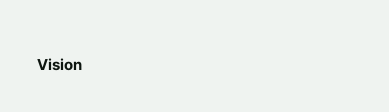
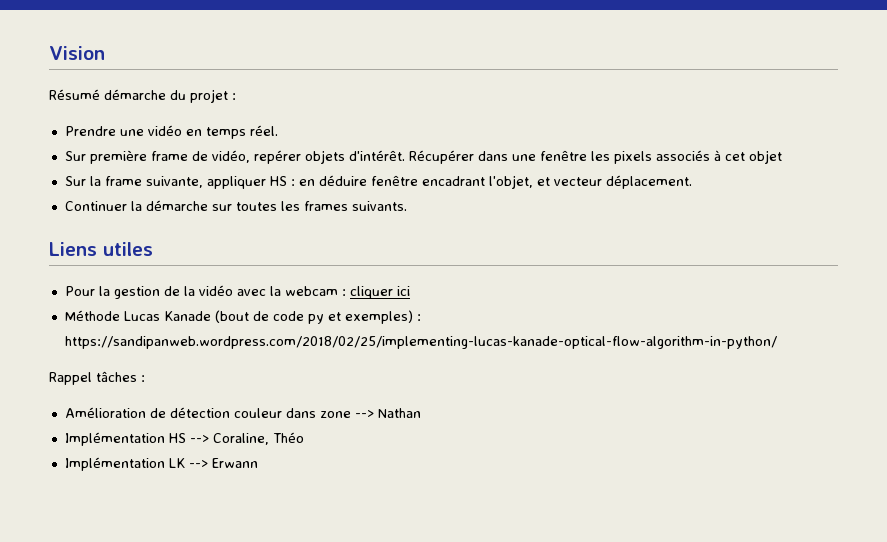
(82, 64) none -> [49,89,236,103] [64,125,278,139] [64,150,782,164] [64,175,692,189] [64,200,407,211] [49,242,153,256] [64,285,410,299] [64,310,421,324] [64,336,777,349] [49,371,145,385] [64,407,421,418] [64,432,304,446] [64,457,258,471] // Résumé démarche du projet : // Prendre une vidéo en temps réel. // Sur première frame de vidéo, repérer objets d'intérêt. Récupérer dans une fenêtre les pixels associés à cet objet // Sur la frame suivante, appliquer HS : en déduire fenêtre encadrant l'objet, et vecteur déplacement. // Continuer la démarche sur toutes les frames suivants. // Liens utiles // Pour la gestion de la vidéo avec la webcam : cliquer ici // Méthode Lucas Kanade (bout de code py et exemples) : https://sandipanweb.wordpress.com/2018/02/25/implementing-lucas-kanade-optical-flow-algorithm-in-python/ // Rappel tâches : // Amélioration de détection couleur dans zone --> Nathan // Implémentation HS --> Coraline, Théo // Implémentation LK --> Erwann

